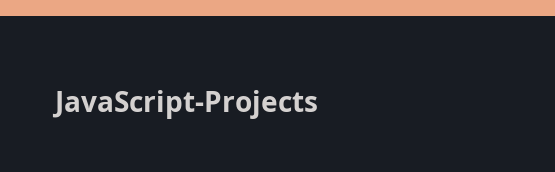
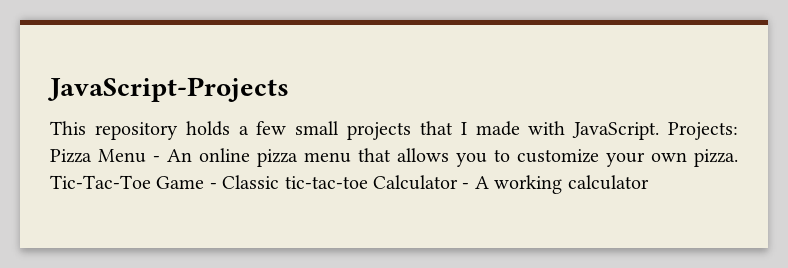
(318, 104) none -> [50,121,738,140] [50,148,738,167] [50,175,649,194] // This repository holds a few small projects that I made with JavaScript. Projects: Pizza Menu - An online pizza menu that allows you to customize your own pizza. Tic-Tac-Toe Game - Classic tic-tac-toe Calculator - A working calculator

